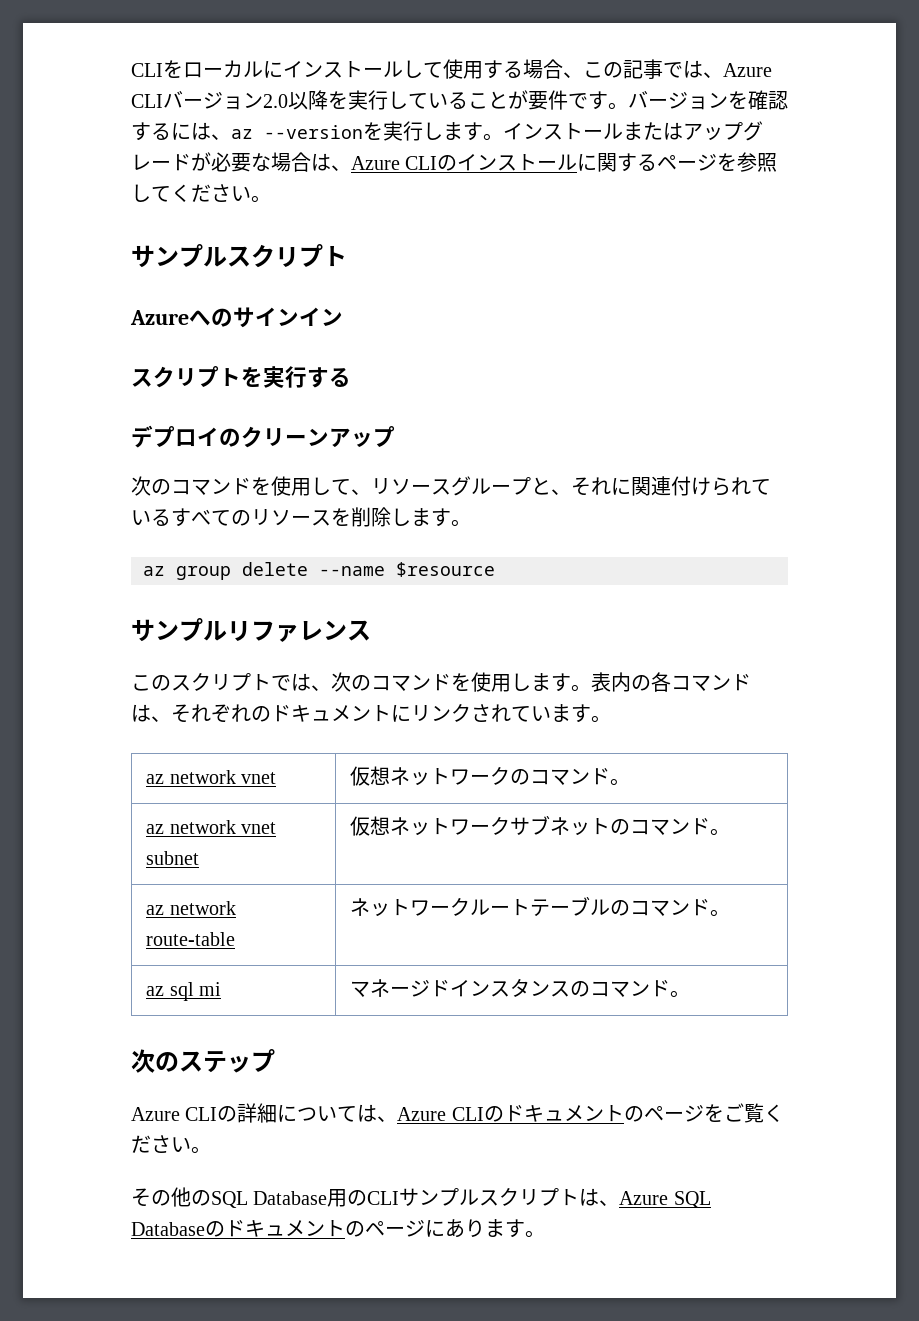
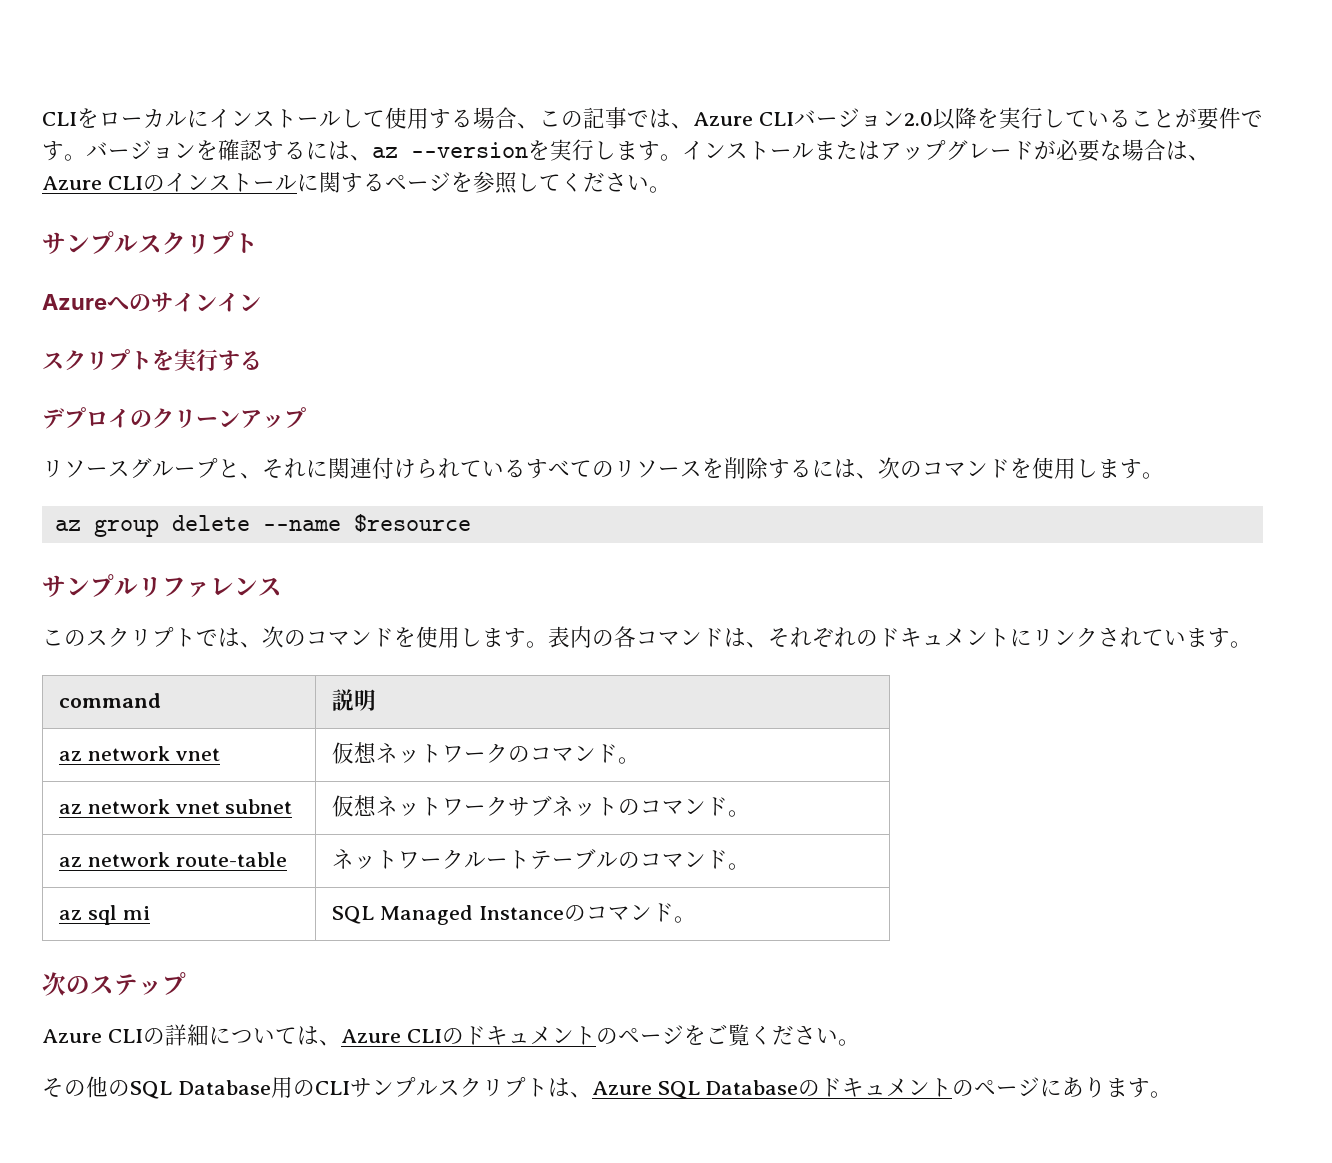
[131,476,371,496] 次のコマンドを使用して、 -> (306, 417) none
(391, 517) none -> [768,457,1076,479] するには、次のコマンドを使用
(611, 719) none -> [59,693,162,708] [332,689,377,711] // command | 説明
[350,978,571,997] マネージドインスタンス -> [332,905,564,925] SQL Managed Instance

